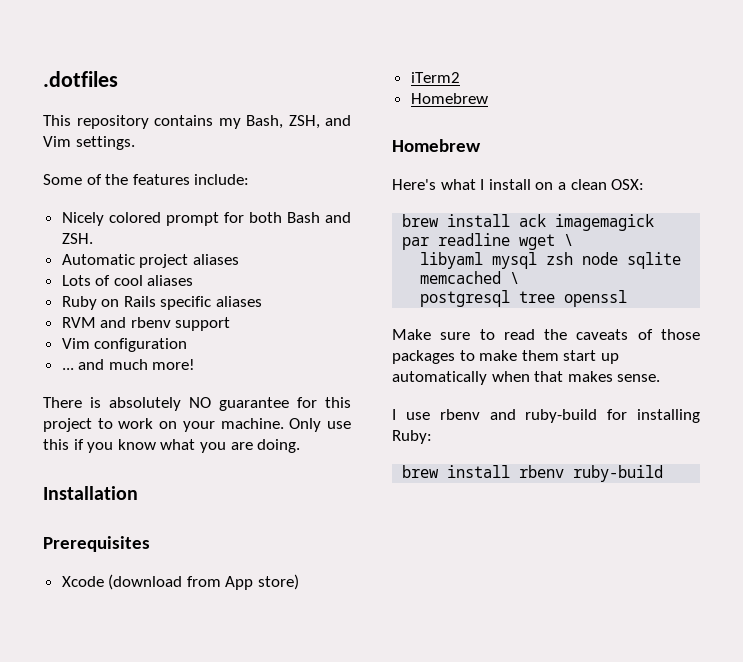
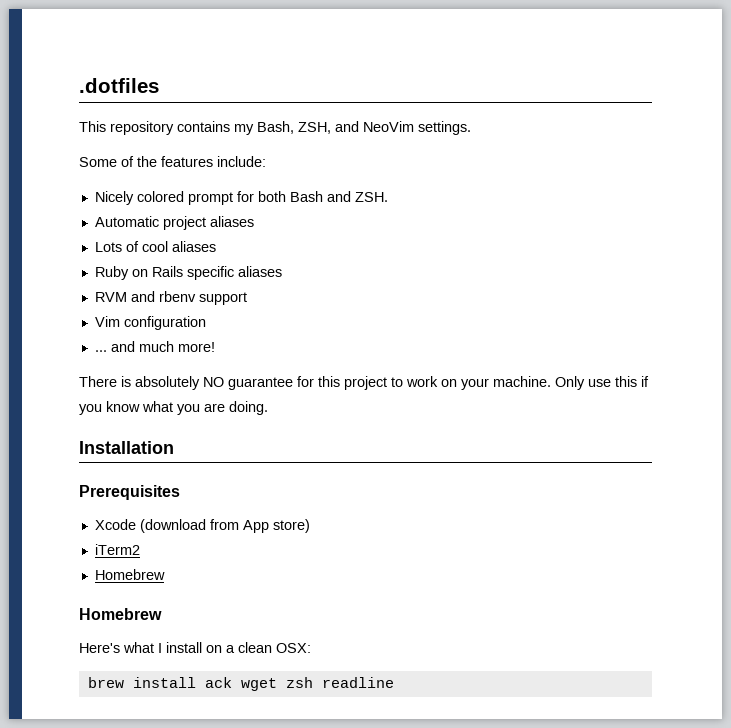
[43,136,71,147] Vim -> [363,121,414,132] NeoVim
[555,214,655,231] [402,233,574,250] [420,252,682,269] [420,271,520,284] [420,290,628,307] [392,329,700,340] [392,350,619,364] [392,371,661,385] [392,409,700,423] [392,430,432,444] [402,465,664,482] imagemagick par readline wget \ // libyaml mysql zsh node sqlite memcached \ // postgresql tree openssl // Make sure to read the caveats of those packages to make them start up automatically when that makes sense. // I use rbenv and ruby-build for installing Ruby: // brew install rbenv ruby-build -> [240,677,394,691] wget zsh readline

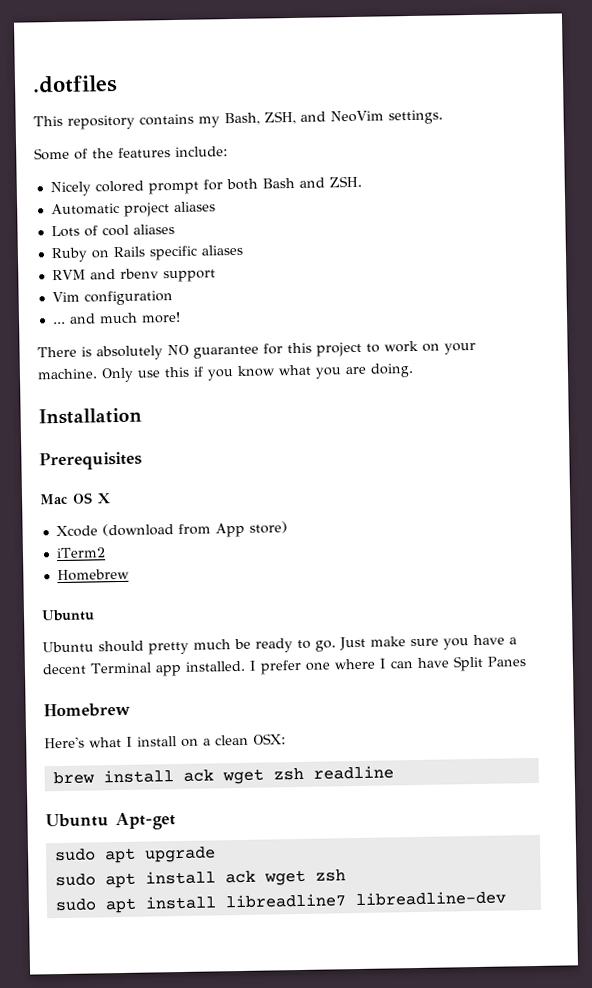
(180, 492) none -> [39,492,111,505] // Mac OS X
(165, 574) none -> [41,609,95,622] [42,634,517,655] [42,655,526,677] // Ubuntu // Ubuntu should pretty much be ready to go. Just make sure you have a decent Terminal app installed. I prefer one where I can have Split Panes
(394, 682) none -> [45,812,176,831] [53,846,216,864] [54,869,346,889] [54,890,506,914] // Ubuntu Apt-get // sudo apt upgrade // sudo apt install ack wget zsh // sudo apt install libreadline7 libreadline-dev

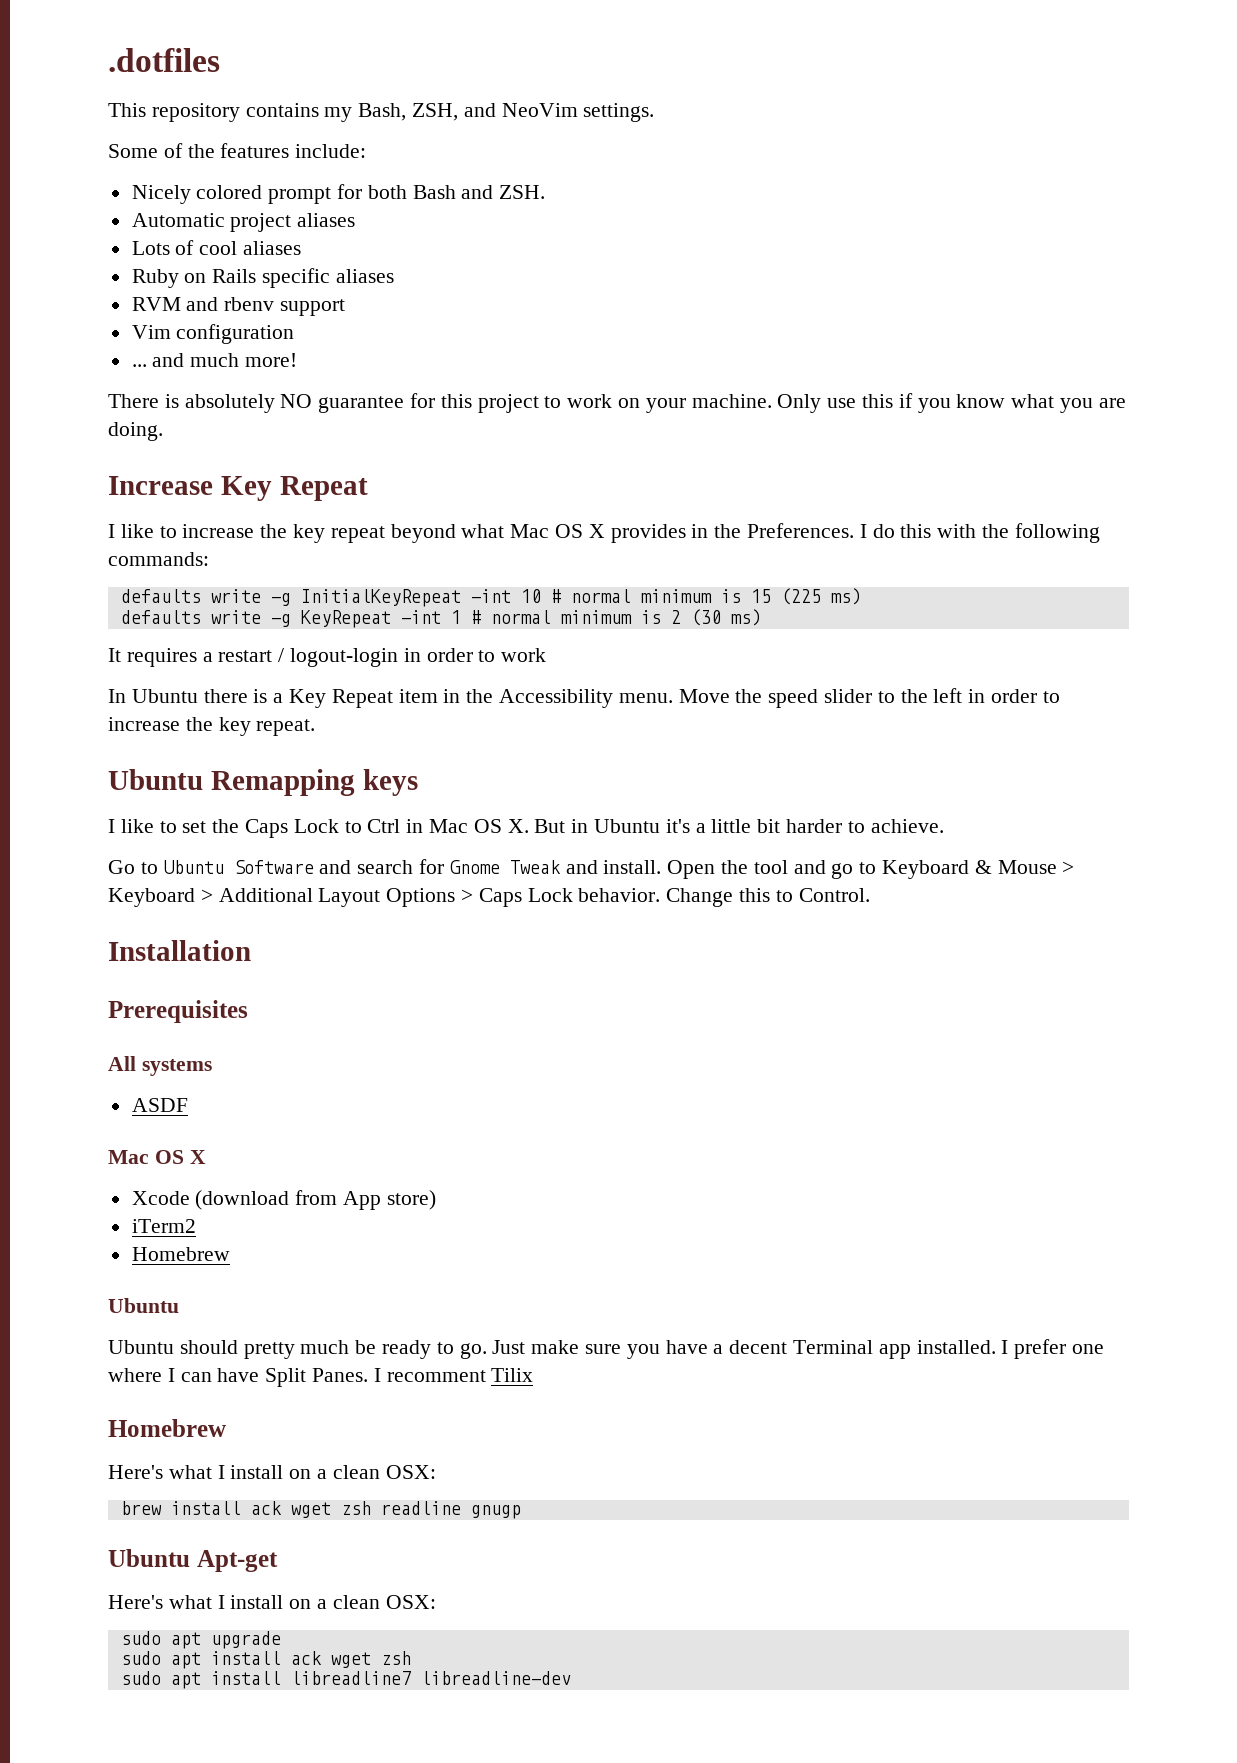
(414, 370) none -> [108,476,368,501] [108,523,1100,543] [108,552,209,566] [120,588,861,607] [120,609,761,628] [108,648,547,667] [108,688,1060,708] [108,717,316,736] [108,769,418,796] [108,819,944,838] [108,859,1075,879] [108,888,870,907] // Increase Key Repeat // I like to increase the key repeat beyond what Mac OS X provides in the Preferences. I do this with the following commands: // defaults write -g InitialKeyRepeat -int 10 # normal minimum is 15 (225 ms) // defaults write -g KeyRepeat -int 1 # normal minimum is 2 (30 ms) // It requires a restart / logout-login in order to work // In Ubuntu there is a Key Repeat item in the Accessibility menu. Move the speed slider to the left in order to increase the key repeat. // Ubuntu Remapping keys // I like to set the Caps Lock to Ctrl in Mac OS X. But in Ubuntu it's a little bit harder to achieve. // Go to Ubuntu Software and search for Gnome Tweak and install. Open the tool and go to Keyboard & Mouse > Keyboard > Additional Layout Options > Caps Lock behavior. Change this to Control.
(142, 461) none -> [108,1056,212,1076] [131,1098,188,1112] // All systems // ASDF
[486,656,526,667] Panes -> [312,1368,534,1382] Panes. I recomment Tilix
(394, 772) none -> [470,1505,521,1519] gnugp
(176, 821) none -> [108,1595,436,1609] // Here's what I install on a clean OSX:

